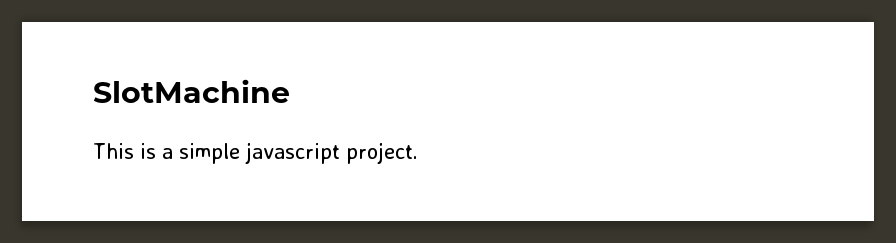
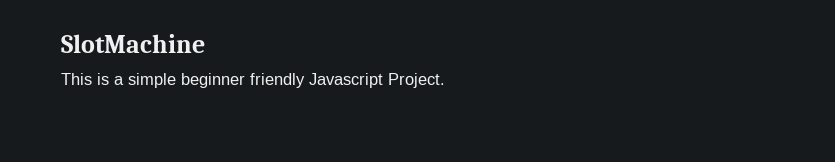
[245,142,418,164] javascript project. -> [181,73,445,88] beginner friendly Javascript Project.

